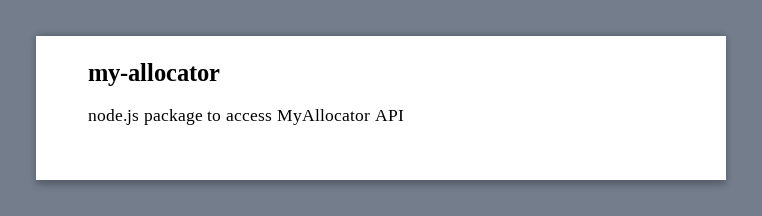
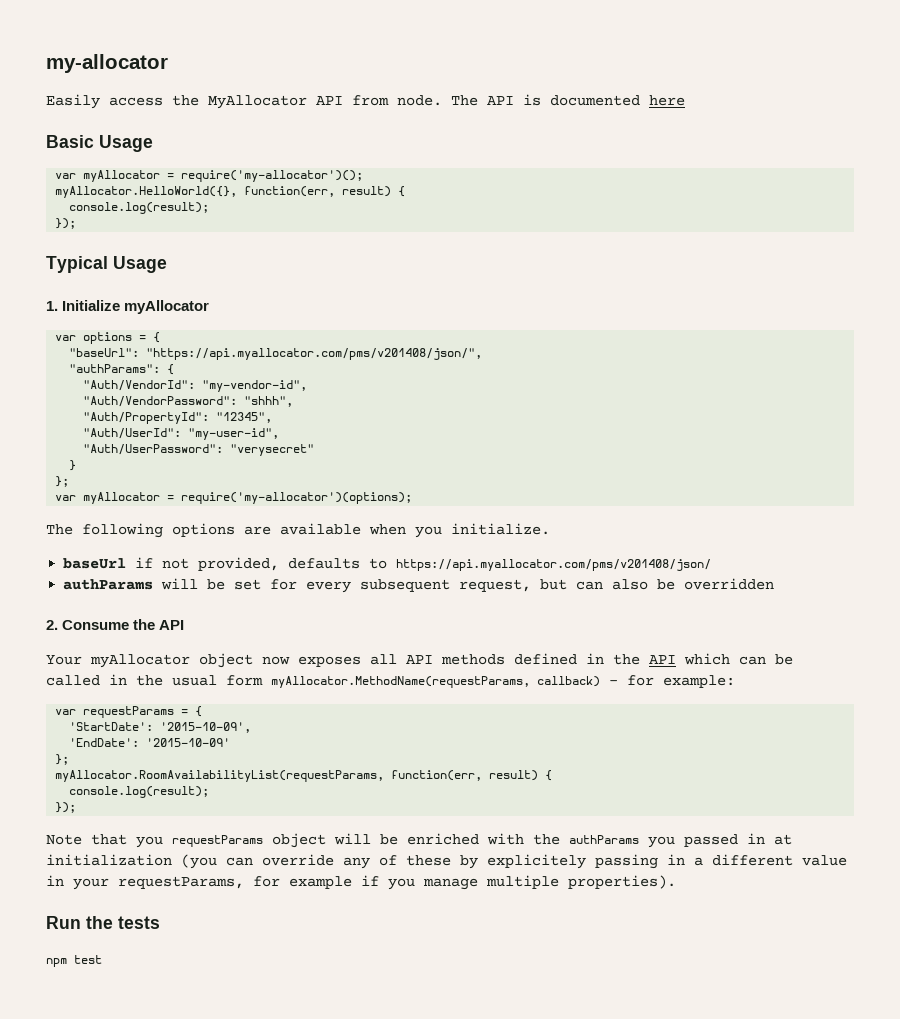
[88,109,404,125] node.js package to access MyAllocator API -> [46,94,685,109] [46,135,153,152] [55,170,364,182] [55,186,406,198] [69,202,210,214] [55,218,77,229] [46,256,167,273] [46,300,210,314] [55,332,161,344] [69,348,483,360] [69,364,175,375] [83,380,308,392] [83,396,294,407] [83,412,273,424] [83,428,280,440] [83,444,315,456] [69,460,77,471] [55,476,70,487] [55,492,413,504] [46,523,550,538] [63,557,712,571] [63,578,775,593] [46,619,185,630] [46,653,793,668] [46,674,735,688] [55,706,203,718] [69,722,252,733] [69,738,231,747] [55,754,70,765] [55,770,553,782] [69,786,210,798] [55,802,77,813] [46,833,792,848] [46,854,847,869] [46,875,676,890] [46,916,160,929] [46,955,102,967] Easily access the MyAllocator API from node. The API is documented here // Basic Usage // var myAllocator = require('my-allocator')(); // myAllocator.HelloWorld({}, function(err, result) { // console.log(result); // }); // Typical Usage // 1. Initialize myAllocator // var options = { // "baseUrl": "https://api.myallocator.com/pms/v201408/json/", // "authParams": { // "Auth/VendorId": "my-vendor-id", // "Auth/VendorPassword": "shhh", // "Auth/PropertyId": "12345", // "Auth/UserId": "my-user-id", // "Auth/UserPassword": "verysecret" // } // }; // var myAllocator = require('my-allocator')(options); // The following options are available when you initialize. // baseUrl if not provided, defaults to https://api.myallocator.com/pms/v201408/json/ // authParams will be set for every subsequent request, but can also be overridden // 2. Consume the API // Your myAllocator object now exposes all API methods defined in the API which can be called in the usual form myAllocator.MethodName(requestParams, callback) - for example: // var requestParams = { // 'StartDate': '2015-10-09', // 'EndDate': '2015-10-09' // }; // myAllocator.RoomAvailabilityList(requestParams, function(err, result) { // console.log(result); // }); // Note that you requestParams object will be enriched with the authParams you passed in at initialization (you can override any of these by explicitely passing in a different value in your requestParams, for example if you manage multiple properties). // Run the tests // npm test

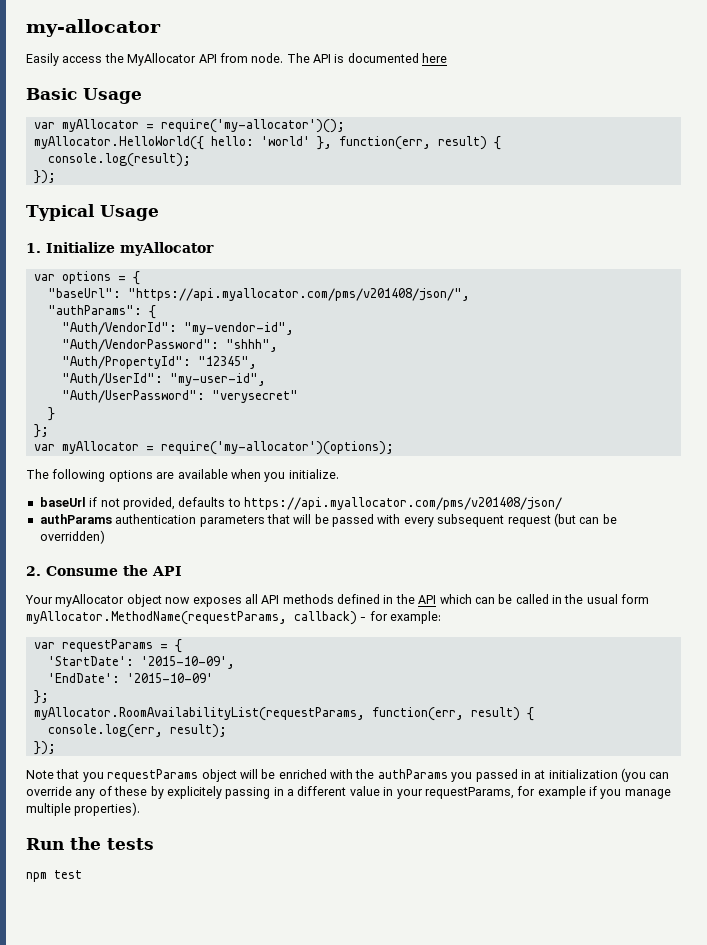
[55,186,238,198] myAllocator.HelloWorld({}, -> [33,136,332,150] myAllocator.HelloWorld({ hello: 'world' },
[161,578,775,593] will be set for every subsequent request, but can also be overridden -> [115,513,617,527] [39,530,105,544] authentication parameters that will be passed with every subsequent request (but can be overridden)
[69,786,210,798] console.log(result); -> [47,724,227,738] console.log(err, result);

